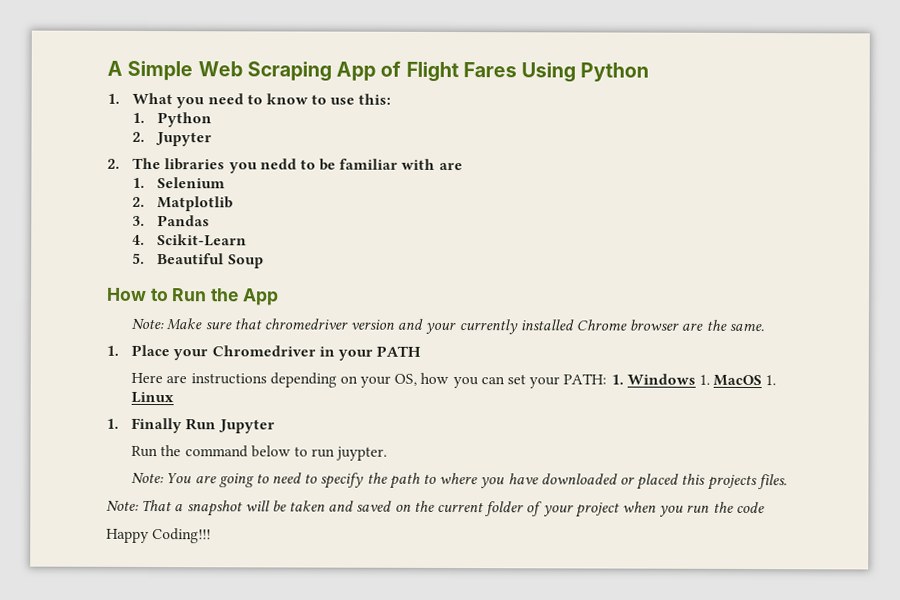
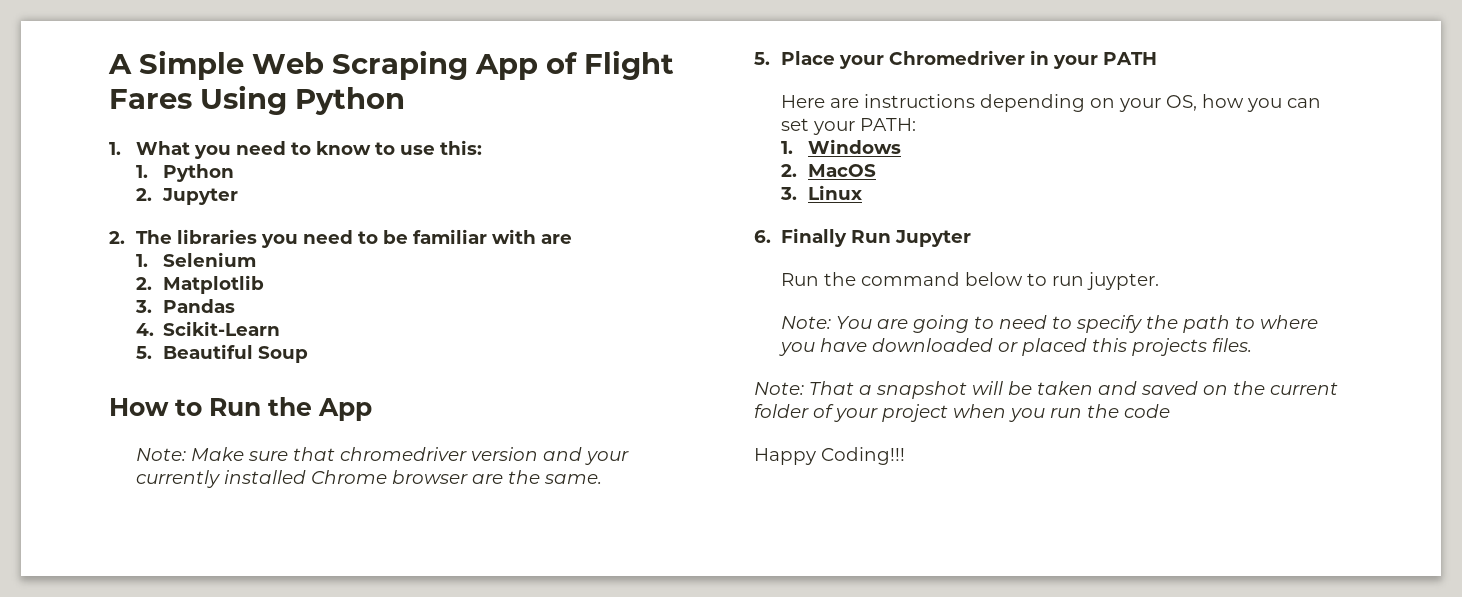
[259,158,297,170] nedd -> [302,230,353,244] need
[106,345,119,356] 1. -> [754,52,770,65] 5.
(608, 379) none -> (916, 124) //
[698,374,710,385] 1. -> [780,164,797,177] // 2.
[765,375,777,386] 1. -> [779,187,797,200] // 3.
[106,418,119,429] 1. -> [754,230,771,243] 6.

